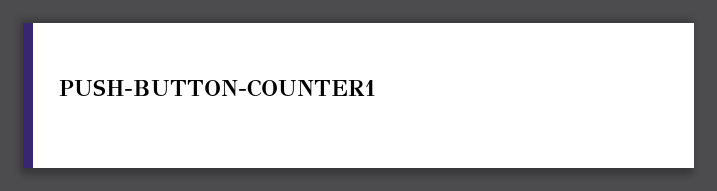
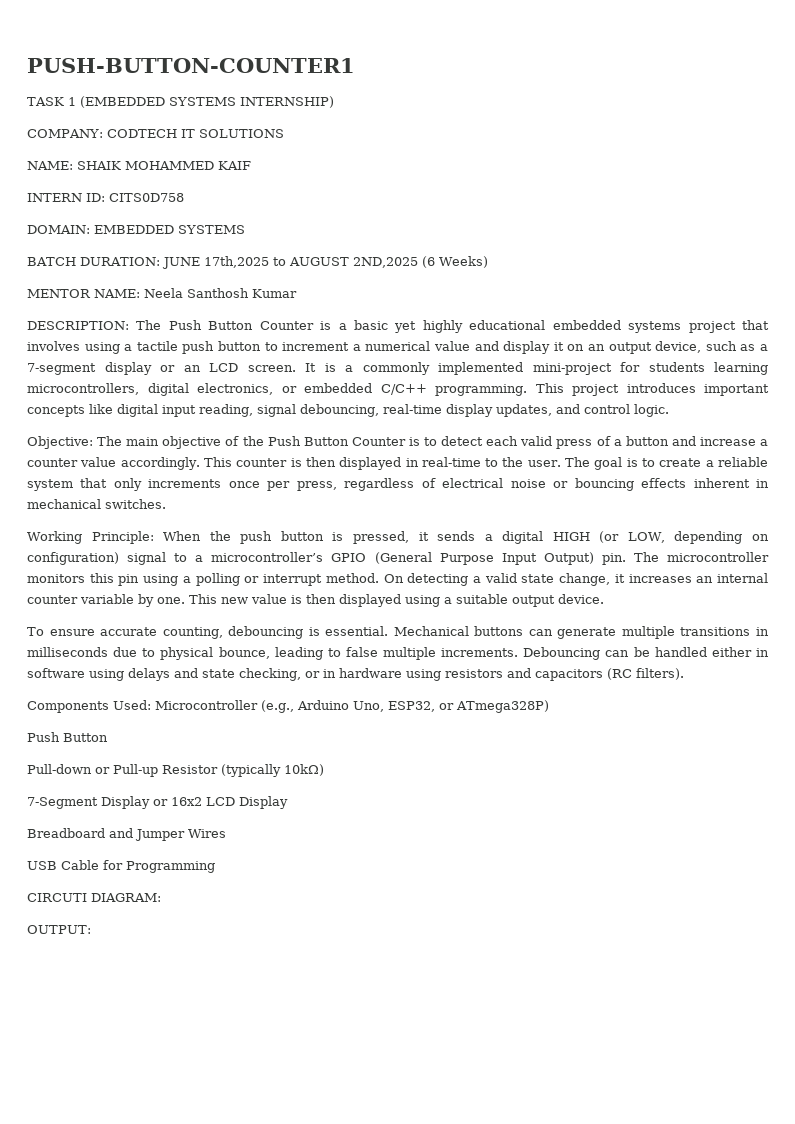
(376, 88) none -> [27,96,334,108] [27,129,284,138] [27,161,251,170] [27,193,184,202] [27,225,245,234] [27,256,488,269] [27,288,297,298] [27,320,770,333] [27,341,769,354] [27,362,768,375] [27,383,769,396] [27,404,669,417] [27,436,769,449] [27,457,769,470] [27,478,769,491] [27,499,166,509] [27,531,769,544] [27,552,770,565] [27,573,768,586] [27,594,604,607] [27,626,769,639] [27,647,769,660] [27,668,684,681] [27,700,549,713] [27,732,108,742] [27,764,324,777] [27,796,288,809] [27,828,226,841] [27,860,215,873] [27,893,161,902] [27,925,91,934] // TASK 1 (EMBEDDED SYSTEMS INTERNSHIP) // COMPANY: CODTECH IT SOLUTIONS // NAME: SHAIK MOHAMMED KAIF // INTERN ID: CITS0D758 // DOMAIN: EMBEDDED SYSTEMS // BATCH DURATION: JUNE 17th,2025 to AUGUST 2ND,2025 (6 Weeks) // MENTOR NAME: Neela Santhosh Kumar // DESCRIPTION: The Push Button Counter is a basic yet highly educational embedded systems project that involves using a tactile push button to increment a numerical value and display it on an output device, such as a 7-segment display or an LCD screen. It is a commonly implemented mini-project for students learning microcontrollers, digital electronics, or embedded C/C++ programming. This project introduces important concepts like digital input reading, signal debouncing, real-time display updates, and control logic. // Objective: The main objective of the Push Button Counter is to detect each valid press of a button and increase a counter value accordingly. This counter is then displayed in real-time to the user. The goal is to create a reliable system that only increments once per press, regardless of electrical noise or bouncing effects inherent in mechanical switches. // Working Principle: When the push button is pressed, it sends a digital HIGH (or LOW, depending on configuration) signal to a microcontroller’s GPIO (General Purpose Input Output) pin. The microcontroller monitors this pin using a polling or interrupt method. On detecting a valid state change, it increases an internal counter variable by one. This new value is then displayed using a suitable output device. // To ensure accurate counting, debouncing is essential. Mechanical buttons can generate multiple transitions in milliseconds due to physical bounce, leading to false multiple increments. Debouncing can be handled either in software using delays and state checking, or in hardware using resistors and capacitors (RC filters). // Components Used: Microcontroller (e.g., Arduino Uno, ESP32, or ATmega328P) // Push Button // Pull-down or Pull-up Resistor (typically 10kΩ) // 7-Segment Display or 16x2 LCD Display // Breadboard and Jumper Wires // USB Cable for Programming // CIRCUTI DIAGRAM: // OUTPUT:

